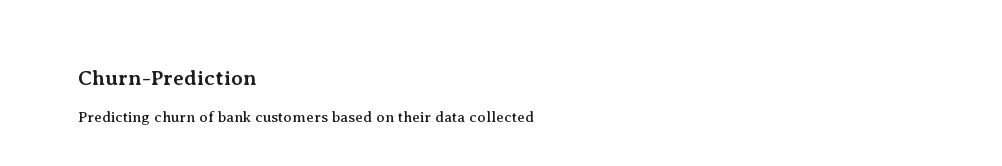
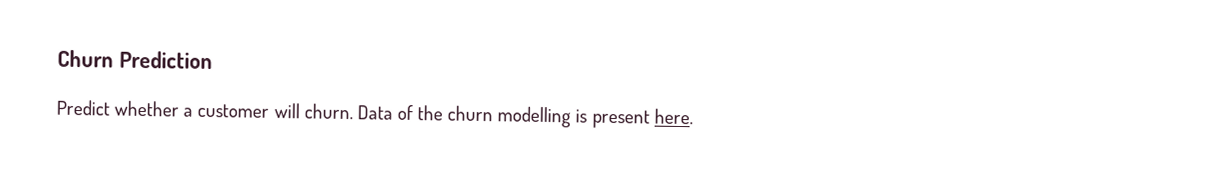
[78,70,257,85] [78,111,535,125] Churn-Prediction // Predicting churn of bank customers based on their data collected -> [57,49,213,70] [56,99,693,129] Churn Prediction // Predict whether a customer will churn. Data of the churn modelling is present here.

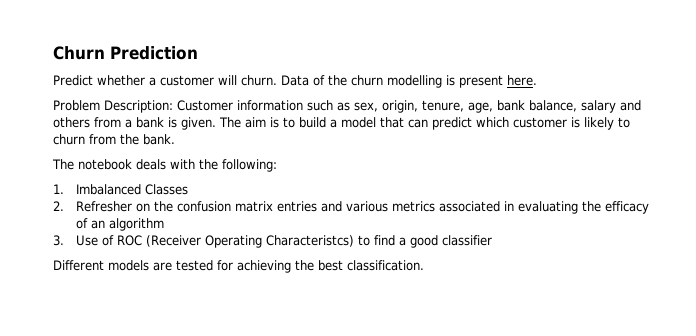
(693, 116) none -> [53,100,641,113] [53,117,630,130] [53,134,175,145] [52,159,277,172] [53,184,188,195] [53,201,649,214] [75,218,164,231] [53,235,492,248] [53,260,424,273] // Problem Description: Customer information such as sex, origin, tenure, age, bank balance, salary and others from a bank is given. The aim is to build a model that can predict which customer is likely to churn from the bank. // The notebook deals with the following: // 1. Imbalanced Classes // 2. Refresher on the confusion matrix entries and various metrics associated in evaluating the efficacy of an algorithm // 3. Use of ROC (Receiver Operating Characteristcs) to find a good classifier // Different models are tested for achieving the best classification.

